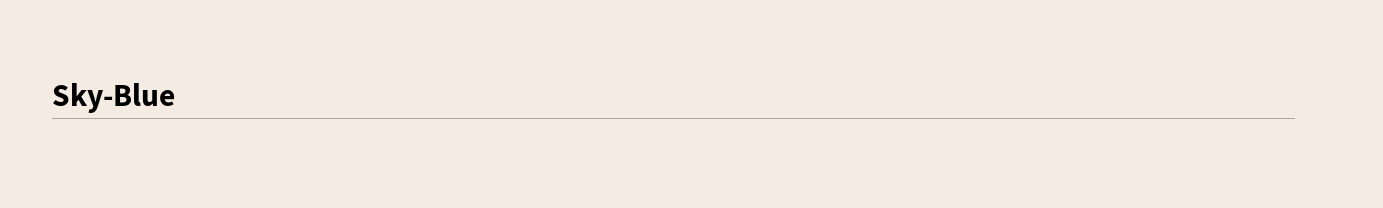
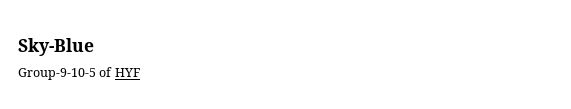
(175, 98) none -> [18,67,140,80] // Group-9-10-5 of HYF

